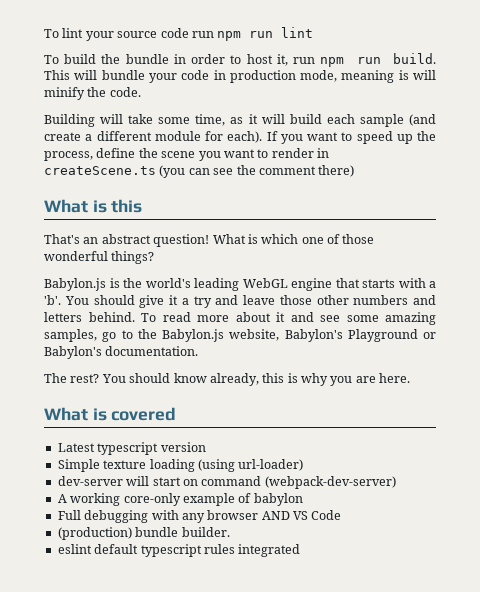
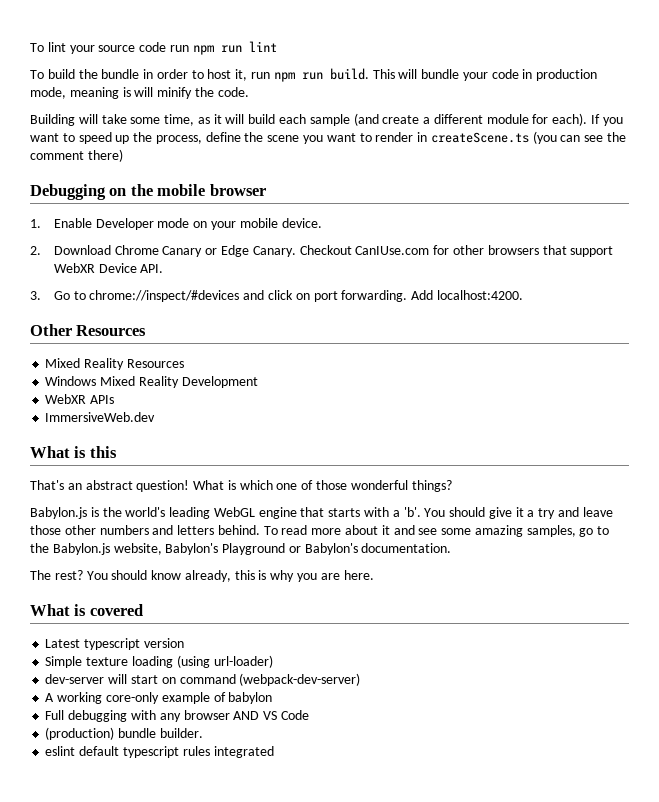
(355, 171) none -> [30,184,266,200] [30,218,322,230] [30,245,614,257] [53,263,164,273] [30,290,523,302] [30,324,147,336] [45,358,184,370] [45,376,258,388] [45,394,115,404] [45,412,156,422] // Debugging on the mobile browser // 1. Enable Developer mode on your mobile device. // 2. Download Chrome Canary or Edge Canary. Checkout CanIUse.com for other browsers that support WebXR Device API. // 3. Go to chrome://inspect/#devices and click on port forwarding. Add localhost:4200. // Other Resources // Mixed Reality Resources // Windows Mixed Reality Development // WebXR APIs // ImmersiveWeb.dev

